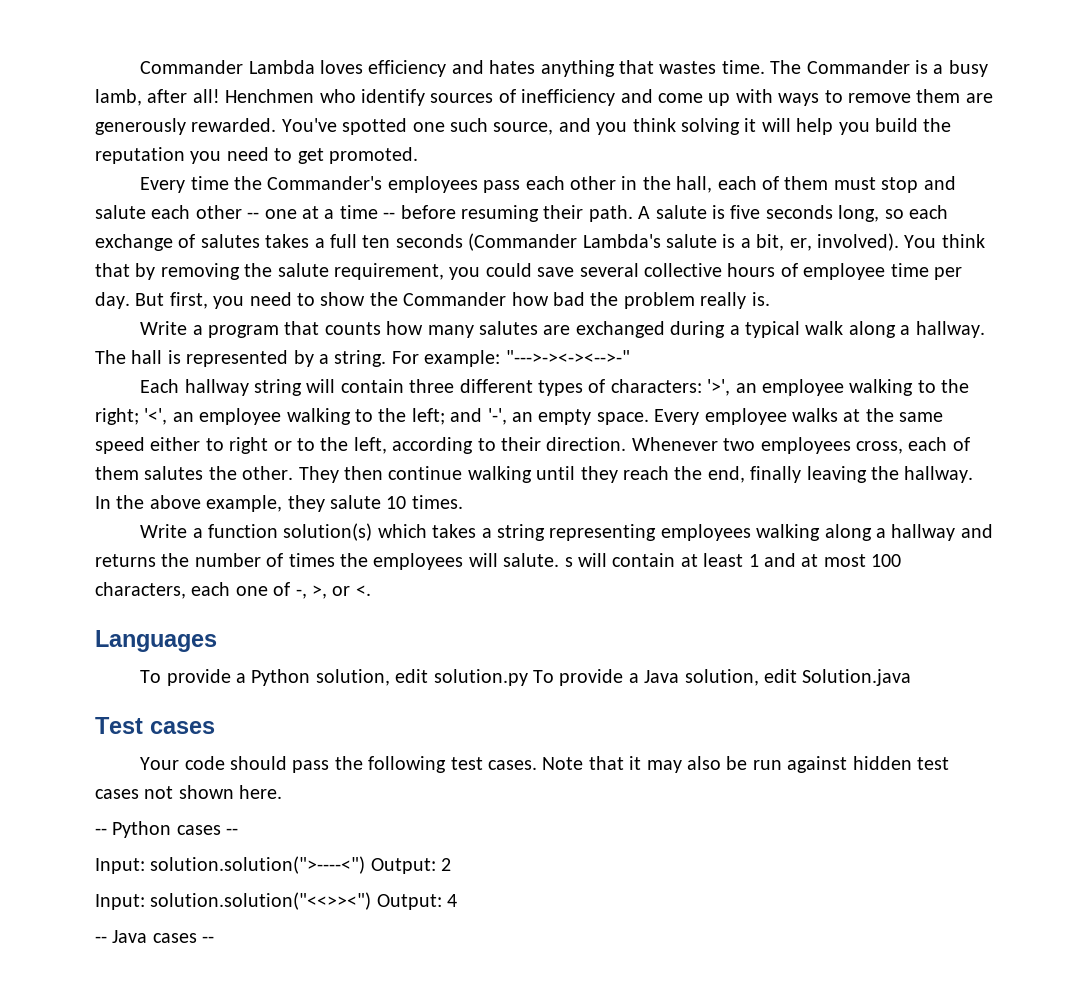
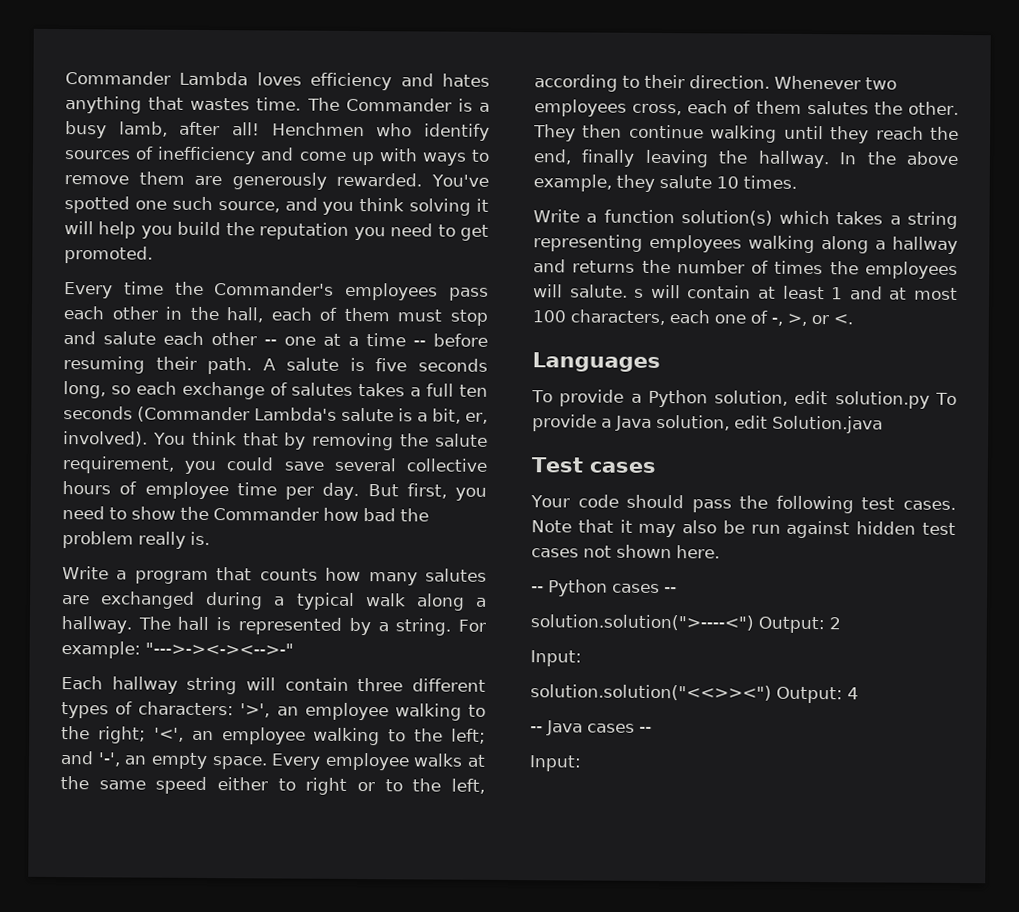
[95,858,145,874] Input: -> (677, 590) none
(145, 902) none -> (582, 658) //
(215, 939) none -> [529,755,582,772] // Input:

